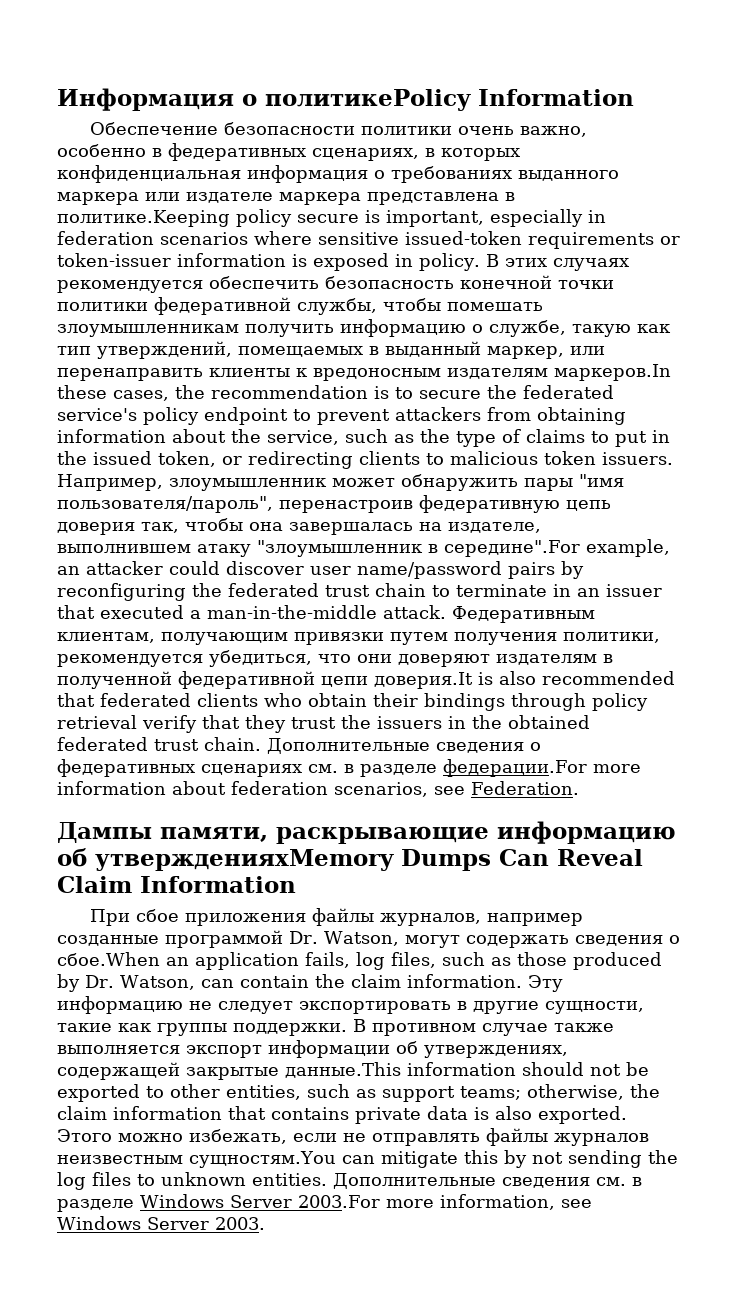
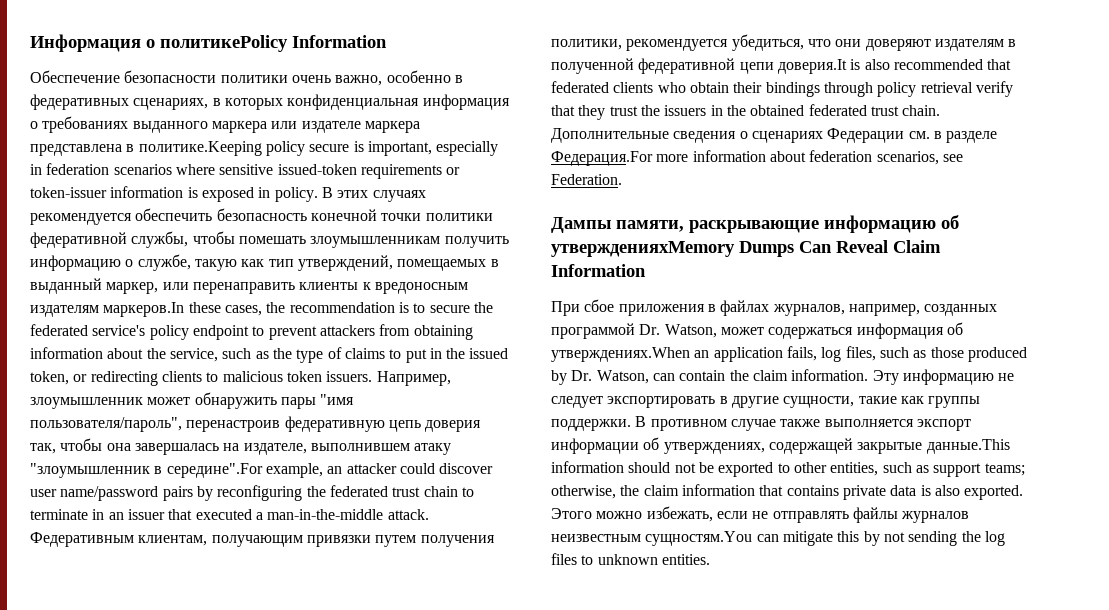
[57,759,587,777] федеративных сценариях см. в разделе федерации.For -> [751,128,998,143] [551,151,653,166] сценариях Федерации см. в разделе Федерация.For
[311,908,583,926] [57,930,680,948] [57,952,160,966] файлы журналов, например созданные программой Dr. Watson, могут содержать сведения о сбое.When -> [707,300,998,316] [551,322,963,339] [551,347,690,362] в файлах журналов, например, созданных программой Dr. Watson, может содержаться информация об утверждениях.When
[333,1173,642,1189] [57,1194,592,1212] [57,1216,265,1230] Дополнительные сведения см. в разделе Windows Server 2003.For more information, see Windows Server 2003. -> (710, 559) none

